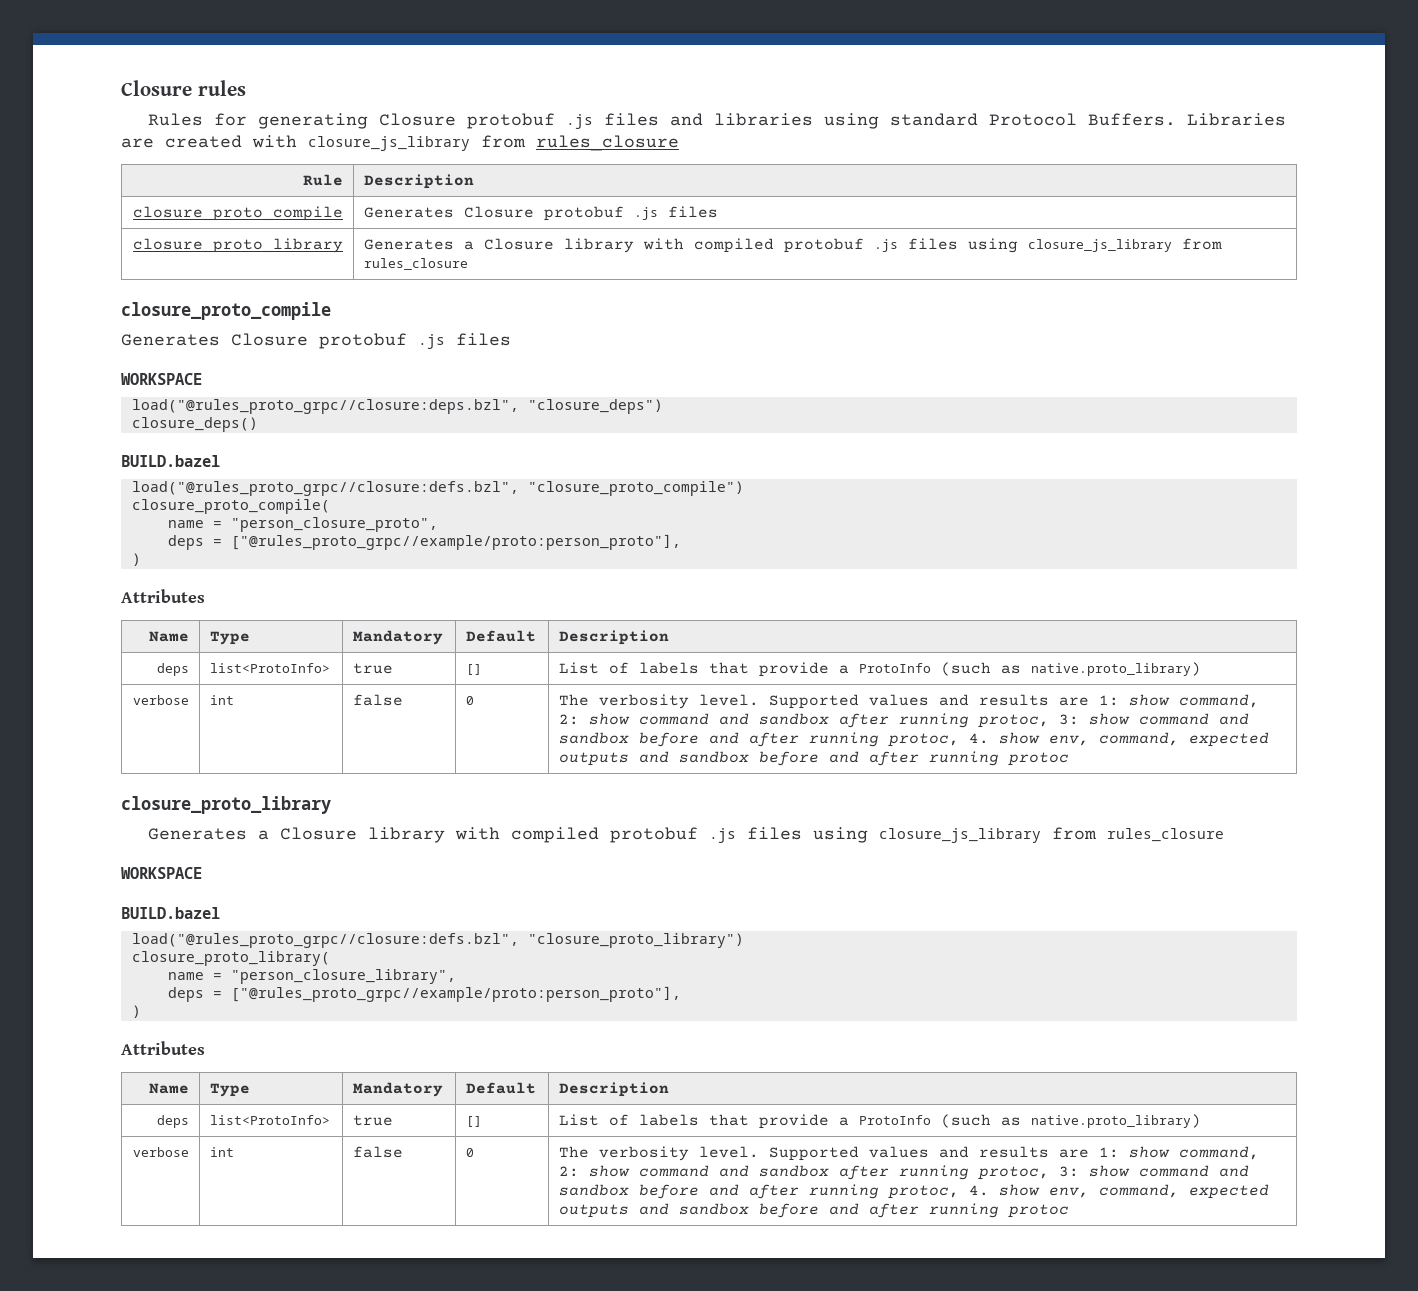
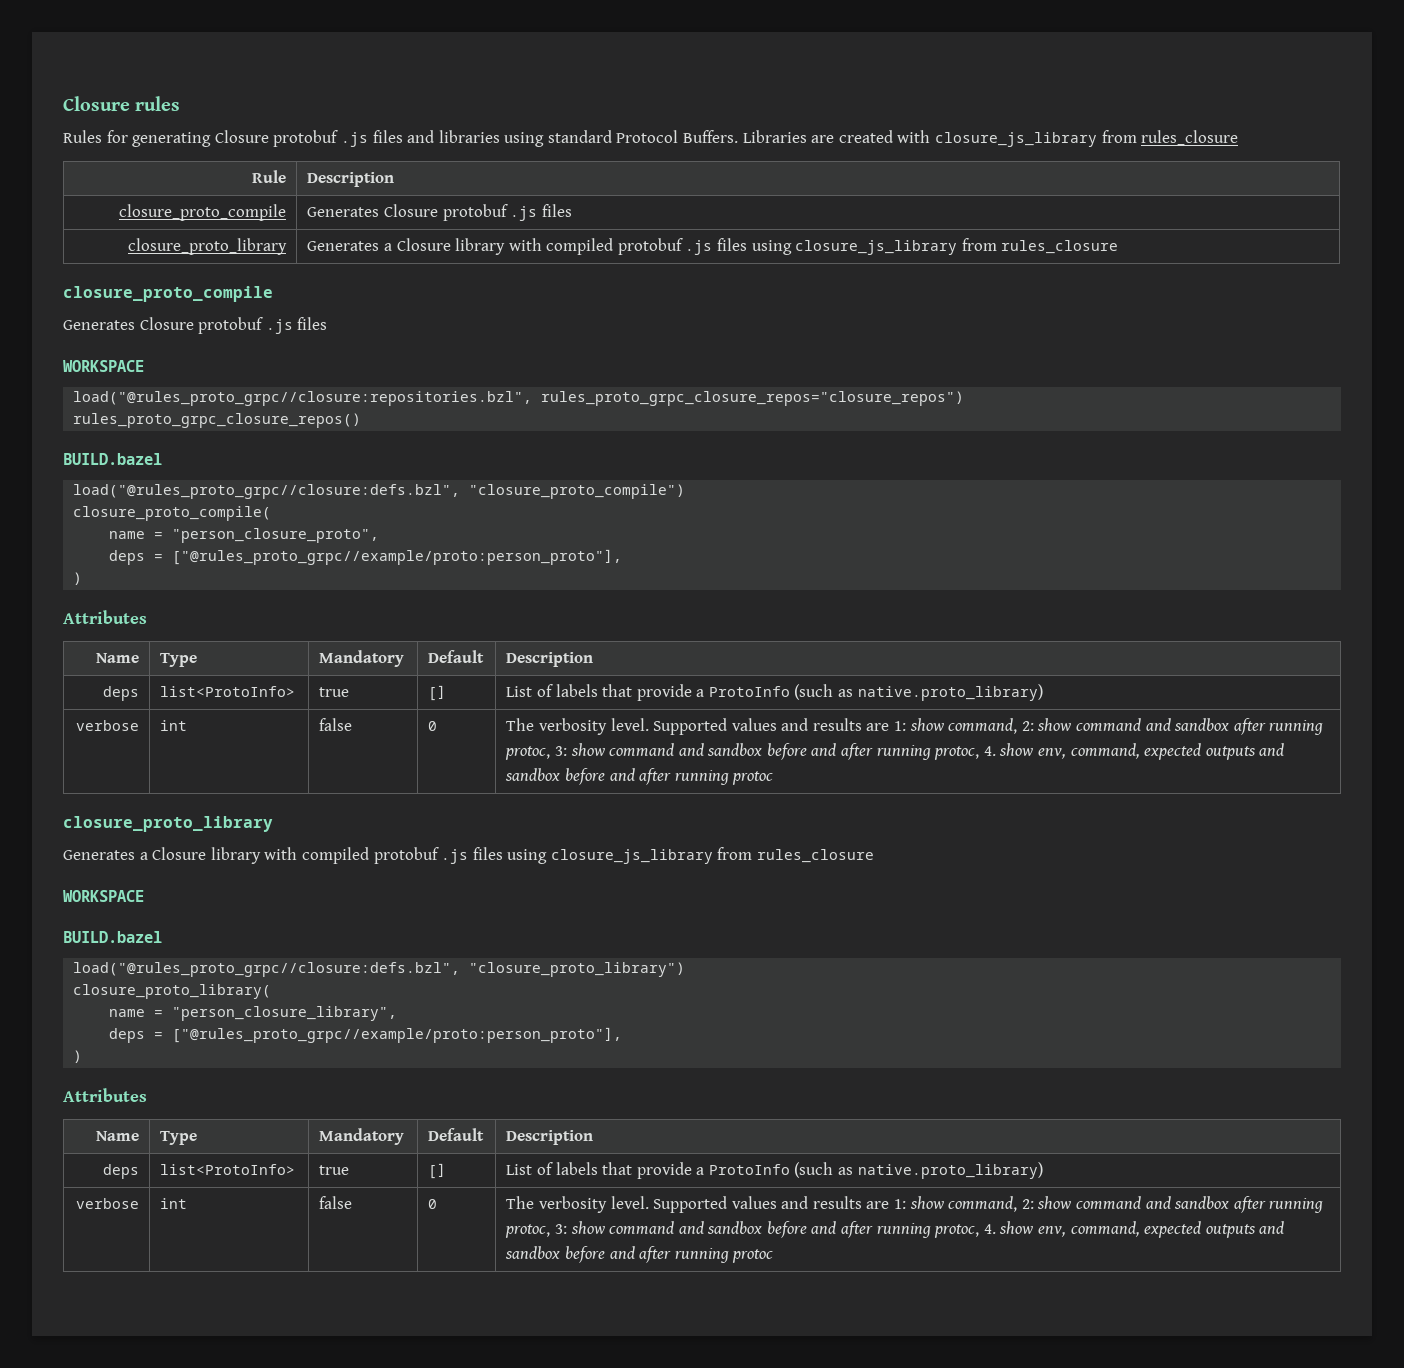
[131,399,663,414] [131,417,258,432] load("@rules_proto_grpc//closure:deps.bzl", "closure_deps") // closure_deps() -> [73,391,965,406] [73,413,362,428] load("@rules_proto_grpc//closure:repositories.bzl", rules_proto_grpc_closure_repos="closure_repos") // rules_proto_grpc_closure_repos()

